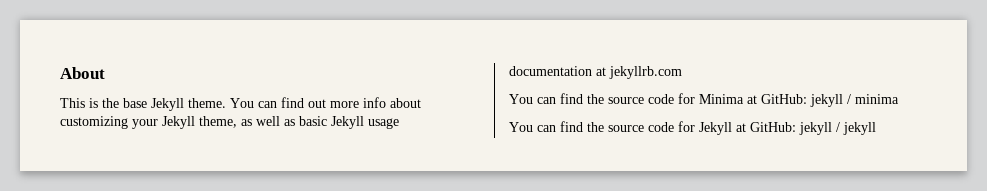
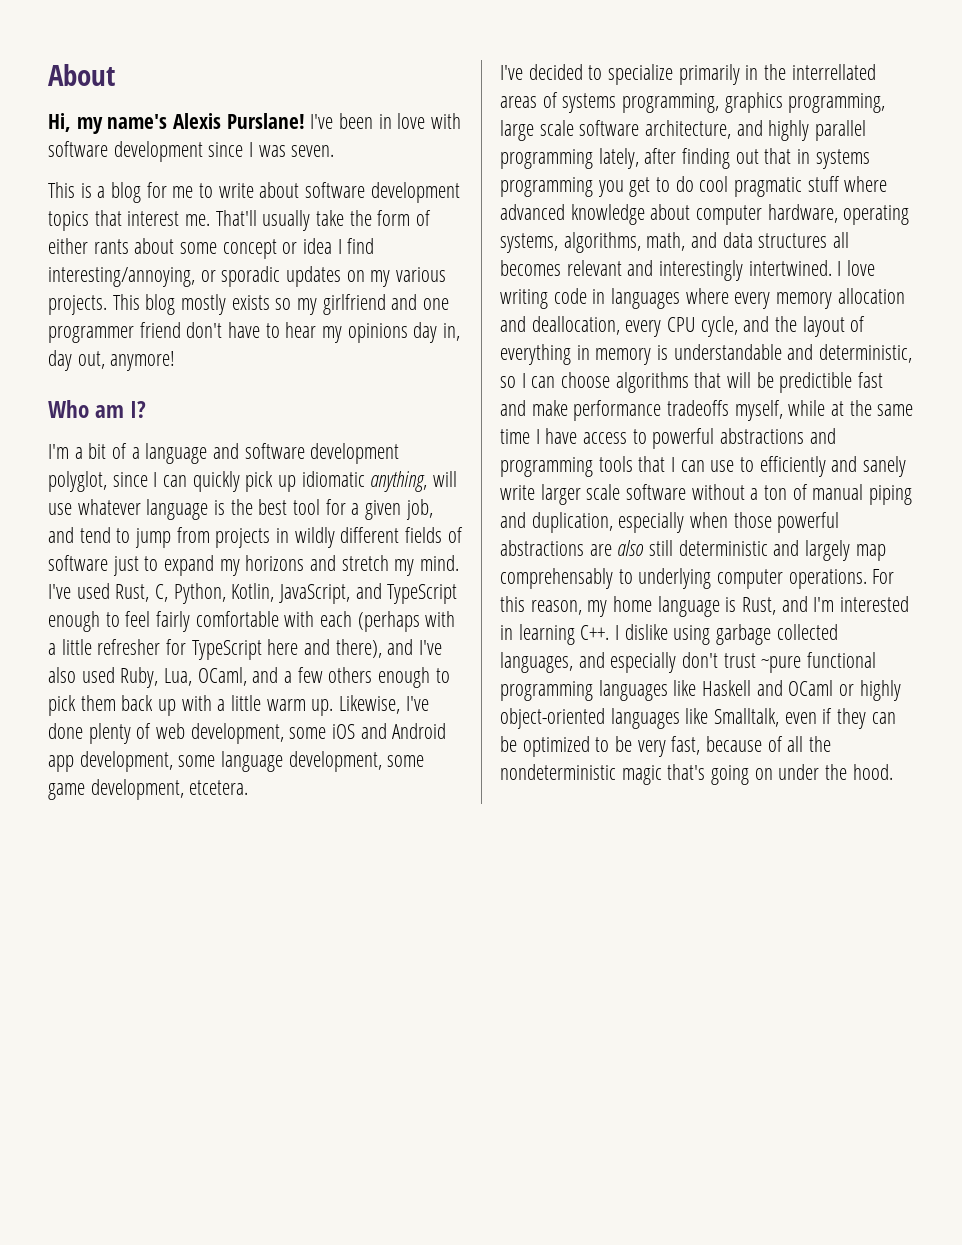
[60,97,421,111] [60,116,399,129] [509,66,682,79] [509,93,899,107] [509,121,876,135] This is the base Jekyll theme. You can find out more info about customizing your Jekyll theme, as well as basic Jekyll usage documentation at jekyllrb.com // You can find the source code for Minima at GitHub: jekyll / minima // You can find the source code for Jekyll at GitHub: jekyll / jekyll -> [48,113,462,134] [48,141,335,162] [48,182,460,203] [48,210,432,231] [48,238,375,259] [48,266,447,287] [48,294,450,315] [48,322,461,343] [48,350,176,371] [48,400,147,418] [48,443,400,464] [48,471,458,492] [48,499,433,520] [48,527,463,548] [48,555,460,576] [48,583,458,604] [48,611,456,632] [48,639,443,660] [48,667,450,688] [48,695,429,716] [48,723,447,744] [48,751,425,772] [48,779,249,800] [500,64,876,85] [500,92,886,113] [500,120,867,141] [500,148,870,169] [500,176,888,197] [500,204,910,225] [500,232,850,253] [500,260,876,281] [500,288,905,309] [500,316,866,337] [500,344,913,365] [500,372,884,393] [500,400,914,421] [500,428,836,449] [500,456,907,477] [500,484,913,505] [500,512,840,533] [500,540,886,561] [500,568,895,589] [500,596,910,617] [500,624,838,645] [500,652,877,673] [500,680,901,701] [500,708,896,729] [500,736,832,757] [500,764,893,785] Hi, my name's Alexis Purslane! I've been in love with software development since I was seven. // This is a blog for me to write about software development topics that interest me. That'll usually take the form of either rants about some concept or idea I find interesting/annoying, or sporadic updates on my various projects. This blog mostly exists so my girlfriend and one programmer friend don't have to hear my opinions day in, day out, anymore! // Who am I? // I'm a bit of a language and software development polyglot, since I can quickly pick up idiomatic anything, will use whatever language is the best tool for a given job, and tend to jump from projects in wildly different fields of software just to expand my horizons and stretch my mind. I've used Rust, C, Python, Kotlin, JavaScript, and TypeScript enough to feel fairly comfortable with each (perhaps with a little refresher for TypeScript here and there), and I've also used Ruby, Lua, OCaml, and a few others enough to pick them back up with a little warm up. Likewise, I've done plenty of web development, some iOS and Android app development, some language development, some game development, etcetera. // I've decided to specialize primarily in the interrellated areas of systems programming, graphics programming, large scale software architecture, and highly parallel programming lately, after finding out that in systems programming you get to do cool pragmatic stuff where advanced knowledge about computer hardware, operating systems, algorithms, math, and data structures all becomes relevant and interestingly intertwined. I love writing code in languages where every memory allocation and deallocation, every CPU cycle, and the layout of everything in memory is understandable and deterministic, so I can choose algorithms that will be predictible fast and make performance tradeoffs myself, while at the same time I have access to powerful abstractions and programming tools that I can use to efficiently and sanely write larger scale software without a ton of manual piping and duplication, especially when those powerful abstractions are also still deterministic and largely map comprehensably to underlying computer operations. For this reason, my home language is Rust, and I'm interested in learning C++. I dislike using garbage collected languages, and especially don't trust ~pure functional programming languages like Haskell and OCaml or highly object-oriented languages like Smalltalk, even if they can be optimized to be very fast, because of all the nondeterministic magic that's going on under the hood.

